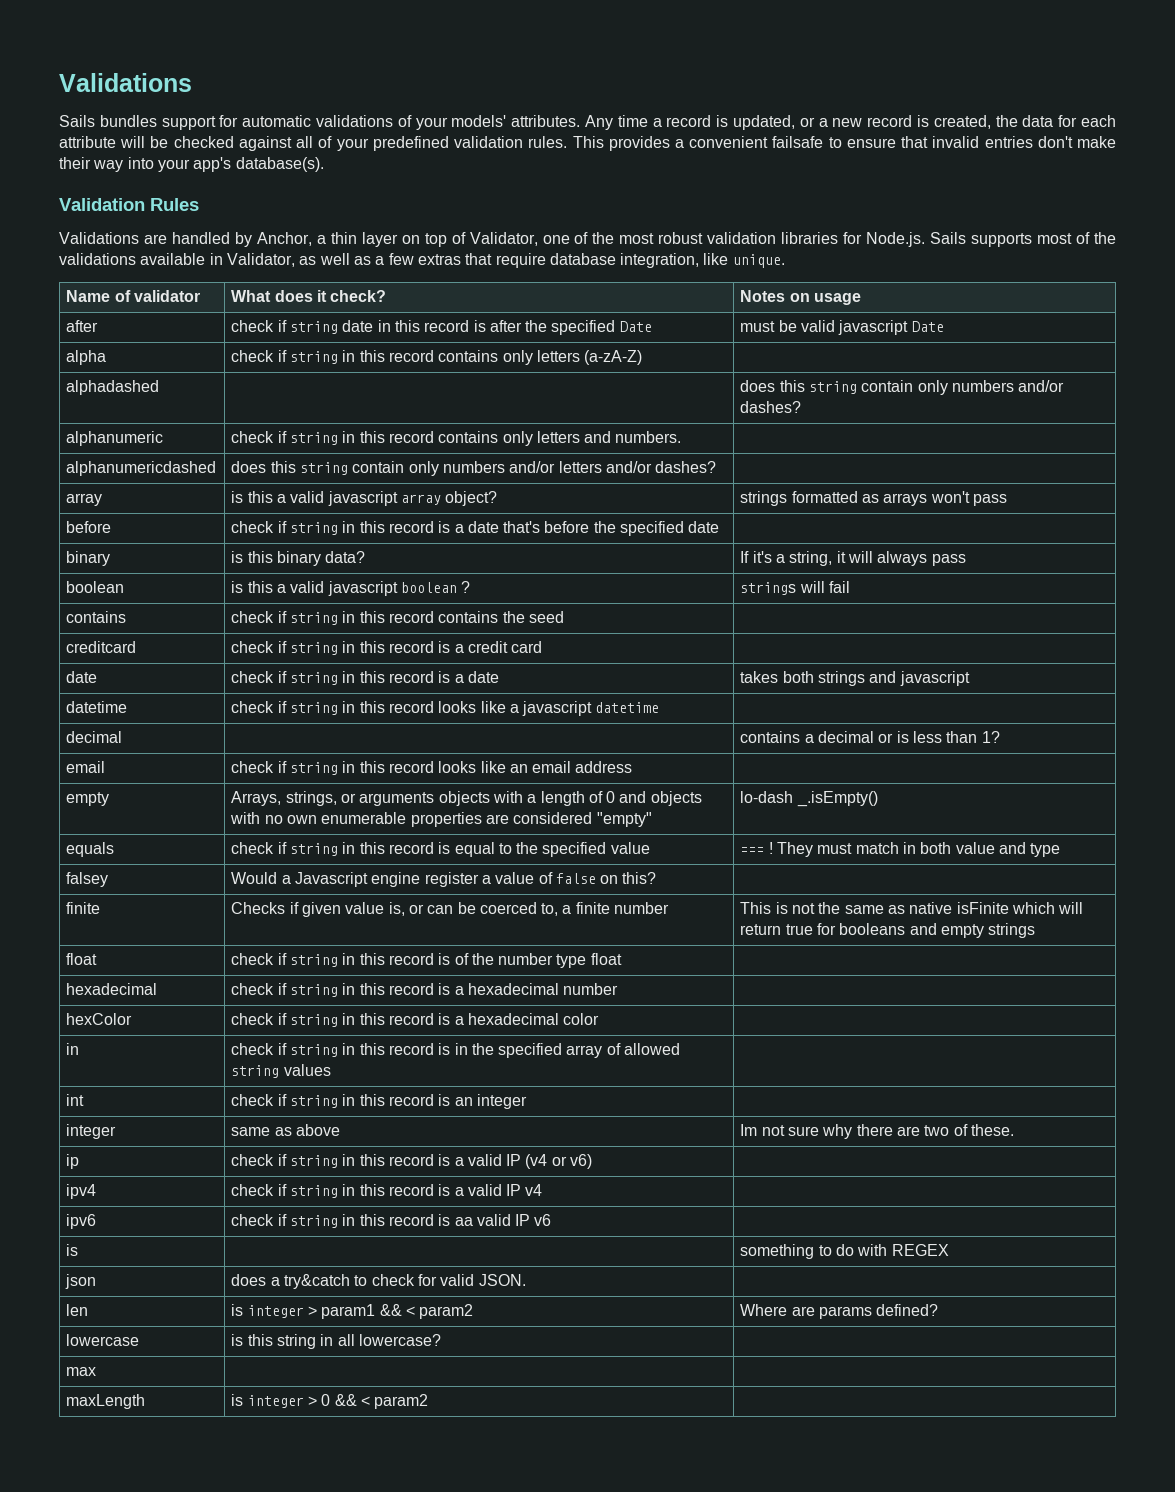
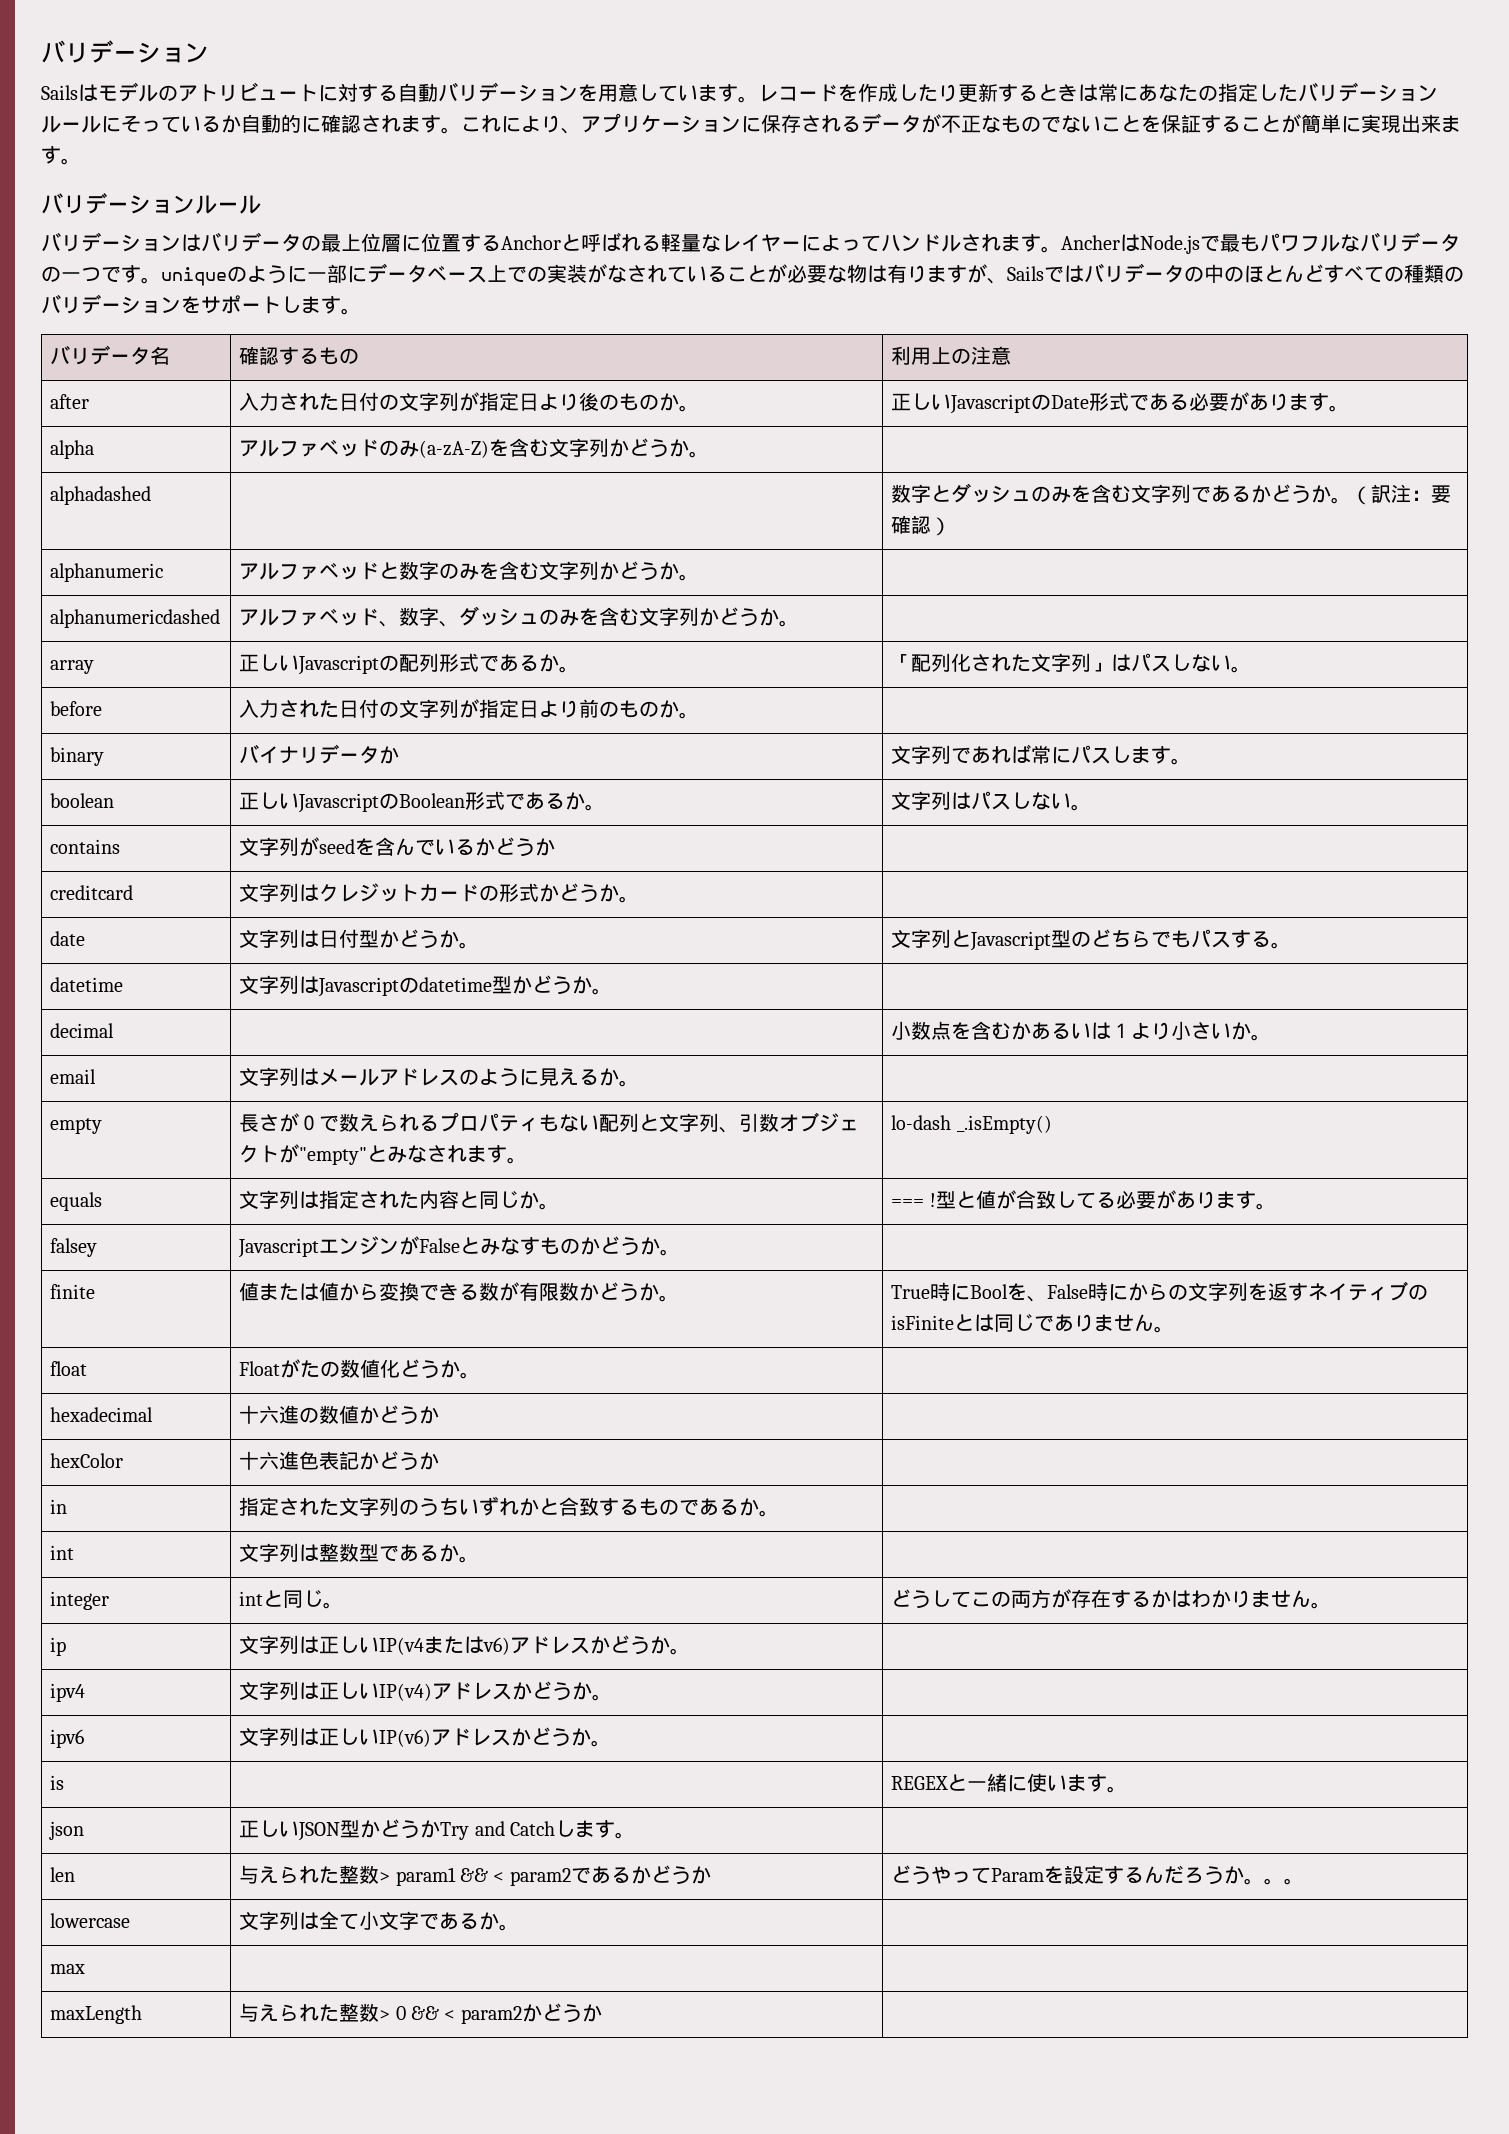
[59,73,192,92] [59,115,1116,130] [59,136,1117,151] [59,157,324,172] [59,198,199,211] [59,232,1117,247] [59,253,785,268] [66,290,200,302] [231,290,387,302] [740,290,861,305] [66,320,99,332] [231,320,652,335] [740,320,944,335] [66,350,107,365] [231,350,643,365] [66,380,160,395] [740,380,1065,395] [740,401,802,413] [66,431,164,446] [231,431,682,446] [66,461,217,476] [231,461,717,476] [66,493,103,506] [231,491,498,506] [740,491,1007,506] [66,521,112,533] [231,521,720,536] [66,551,111,566] [231,551,366,566] [740,551,966,566] [66,581,125,593] [231,581,471,596] [740,581,850,595] [66,611,127,623] [231,611,564,625] [66,641,137,653] [231,641,543,655] [66,671,98,683] [231,671,499,685] [740,671,970,686] [66,701,128,713] [231,701,660,716] [66,731,123,743] [740,731,1000,743] [66,761,106,773] [231,761,633,775] [66,792,110,806] [231,791,702,806] [230,812,652,827] [740,791,878,807] [66,842,115,857] [231,842,650,857] [740,842,1061,857] [66,872,109,887] [231,872,657,887] [66,902,101,914] [231,902,670,917] [740,902,1084,914] [740,923,1036,938] [66,953,98,965] [231,953,622,968] [66,983,158,995] [231,983,619,997] [66,1013,133,1025] [231,1013,600,1027] [66,1043,80,1055] [231,1043,681,1058] [231,1064,331,1078] [66,1094,85,1106] [231,1094,527,1109] [66,1124,117,1139] [231,1124,340,1136] [740,1124,1014,1139] [66,1154,80,1169] [231,1154,593,1169] [66,1184,97,1199] [231,1184,543,1198] [66,1214,97,1229] [231,1214,552,1228] [66,1244,79,1256] [740,1244,949,1259] [65,1274,97,1289] [231,1274,526,1289] [66,1304,89,1316] [231,1304,304,1318] Validations // Sails bundles support for automatic validations of your models' attributes. Any time a record is updated, or a new record is created, the data for each attribute will be checked against all of your predefined validation rules. This provides a convenient failsafe to ensure that invalid entries don't make their way into your app's database(s). // Validation Rules // Validations are handled by Anchor, a thin layer on top of Validator, one of the most robust validation libraries for Node.js. Sails supports most of the validations available in Validator, as well as a few extras that require database integration, like unique. // Name of validator | What does it check? | Notes on usage // after | check if string date in this record is after the specified Date | must be valid javascript Date // alpha | check if string in this record contains only letters (a-zA-Z) | // alphadashed | | does this string contain only numbers and/or dashes? // alphanumeric | check if string in this record contains only letters and numbers. | // alphanumericdashed | does this string contain only numbers and/or letters and/or dashes? | // array | is this a valid javascript array object? | strings formatted as arrays won't pass // before | check if string in this record is a date that's before the specified date | // binary | is this binary data? | If it's a string, it will always pass // boolean | is this a valid javascript boolean ? | strings will fail // contains | check if string in this record contains the seed | // creditcard | check if string in this record is a credit card | // date | check if string in this record is a date | takes both strings and javascript // datetime | check if string in this record looks like a javascript datetime | // decimal | | contains a decimal or is less than 1? // email | check if string in this record looks like an email address | // empty | Arrays, strings, or arguments objects with a length of 0 and objects with no own enumerable properties are considered "empty" | lo-dash _.isEmpty() // equals | check if string in this record is equal to the specified value | === ! They must match in both value and type // falsey | Would a Javascript engine register a value of false on this? | // finite | Checks if given value is, or can be coerced to, a finite number | This is not the same as native isFinite which will return true for booleans and empty strings // float | check if string in this record is of the number type float | // hexadecimal | check if string in this record is a hexadecimal number | // hexColor | check if string in this record is a hexadecimal color | // in | check if string in this record is in the specified array of allowed string values | // int | check if string in this record is an integer | // integer | same as above | Im not sure why there are two of these. // ip | check if string in this record is a valid IP (v4 or v6) | // ipv4 | check if string in this record is a valid IP v4 | // ipv6 | check if string in this record is aa valid IP v6 | // is | | something to do with REGEX // json | does a try&catch to check for valid JSON. | // len | is integer -> [41,40,209,63] [41,82,1438,103] [41,113,1461,134] [41,146,81,165] [41,193,261,214] [41,232,1460,254] [41,263,1464,286] [41,294,361,315] [50,345,171,365] [239,346,360,365] [891,346,1012,365] [50,394,90,409] [239,392,700,412] [891,392,1350,414] [50,440,95,459] [239,438,710,458] [50,486,152,505] [891,483,1452,505] [891,515,952,536] [50,563,164,582] [239,561,700,581] [50,609,221,628] [239,606,800,627] [50,660,95,674] [239,653,580,675] [891,653,1252,673] [50,701,103,716] [239,699,700,719] [50,747,105,766] [239,744,400,764] [891,744,1192,765] [50,793,115,808] [239,791,606,813] [891,791,1092,811] [50,839,121,854] [239,837,556,857] [50,885,134,900] [239,883,640,903] [50,931,86,946] [239,929,480,949] [891,929,1292,951] [50,977,124,992] [239,975,613,997] [50,1023,115,1038] [891,1021,1272,1041] [50,1069,97,1084] [239,1067,640,1087] [50,1118,103,1134] [239,1112,860,1133] [239,1144,528,1165] [891,1115,1052,1134] [50,1192,103,1211] [239,1190,560,1210] [891,1190,1276,1210] [50,1238,98,1257] [238,1236,681,1258] [50,1284,96,1299] [239,1282,680,1302] [891,1281,1429,1302] [891,1314,1175,1333] [50,1361,88,1376] [239,1359,481,1379] [50,1407,154,1422] [239,1405,440,1425] [50,1453,124,1468] [239,1451,440,1471] [50,1499,68,1514] [239,1496,780,1517] [50,1545,75,1560] [239,1543,480,1563] [50,1591,110,1610] [239,1590,344,1609] [891,1589,1332,1609] [50,1637,67,1656] [239,1635,691,1655] [50,1683,86,1702] [239,1681,613,1701] [50,1729,85,1748] [239,1727,612,1747] [50,1775,65,1790] [891,1773,1128,1793] [49,1821,85,1840] [239,1819,636,1841] [50,1867,76,1882] [239,1865,380,1884] バリデーション // Sailsはモデルのアトリビュートに対する自動バリデーションを用意しています。レコードを作成したり更新するときは常にあなたの指定したバリデーションルールにそっているか自動的に確認されます。これにより、アプリケーションに保存されるデータが不正なものでないことを保証することが簡単に実現出来ます。 // バリデーションルール // バリデーションはバリデータの最上位層に位置するAnchorと呼ばれる軽量なレイヤーによってハンドルされます。AncherはNode.jsで最もパワフルなバリデータの一つです。uniqueのように一部にデータベース上での実装がなされていることが必要な物は有りますが、Sailsではバリデータの中のほとんどすべての種類のバリデーションをサポートします。 // バリデータ名 | 確認するもの | 利用上の注意 // after | 入力された日付の文字列が指定日より後のものか。 | 正しいJavascriptのDate形式である必要があります。 // alpha | アルファベッドのみ(a-zA-Z)を含む文字列かどうか。 | // alphadashed | | 数字とダッシュのみを含む文字列であるかどうか。（訳注：要確認） // alphanumeric | アルファベッドと数字のみを含む文字列かどうか。 | // alphanumericdashed | アルファベッド、数字、ダッシュのみを含む文字列かどうか。 | // array | 正しいJavascriptの配列形式であるか。 | 「配列化された文字列」はパスしない。 // before | 入力された日付の文字列が指定日より前のものか。 | // binary | バイナリデータか | 文字列であれば常にパスします。 // boolean | 正しいJavascriptのBoolean形式であるか。 | 文字列はパスしない。 // contains | 文字列がseedを含んでいるかどうか | // creditcard | 文字列はクレジットカードの形式かどうか。 | // date | 文字列は日付型かどうか。 | 文字列とJavascript型のどちらでもパスする。 // datetime | 文字列はJavascriptのdatetime型かどうか。 | // decimal | | 小数点を含むかあるいは１より小さいか。 // email | 文字列はメールアドレスのように見えるか。 | // empty | 長さが０で数えられるプロパティもない配列と文字列、引数オブジェクトが"empty"とみなされます。 | lo-dash _.isEmpty() // equals | 文字列は指定された内容と同じか。 | === !型と値が合致してる必要があります。 // falsey | JavascriptエンジンがFalseとみなすものかどうか。 | // finite | 値または値から変換できる数が有限数かどうか。 | True時にBoolを、False時にからの文字列を返すネイティブのisFiniteとは同じでありません。 // float | Floatがたの数値化どうか。 | // hexadecimal | 十六進の数値かどうか | // hexColor | 十六進色表記かどうか | // in | 指定された文字列のうちいずれかと合致するものであるか。 | // int | 文字列は整数型であるか。 | // integer | intと同じ。 | どうしてこの両方が存在するかはわかりません。 // ip | 文字列は正しいIP(v4またはv6)アドレスかどうか。 | // ipv4 | 文字列は正しいIP(v4)アドレスかどうか。 | // ipv6 | 文字列は正しいIP(v6)アドレスかどうか。 | // is | | REGEXと一緒に使います。 // json | 正しいJSON型かどうかTry and Catchします。 | // len | 与えられた整数
[740,1304,939,1319] [66,1334,140,1346] [231,1334,441,1349] | Where are params defined? // lowercase | is this string in all lowercase? -> [570,1865,711,1885] [891,1865,1305,1885] [50,1913,131,1928] [239,1911,520,1931] であるかどうか | どうやってParamを設定するんだろうか。。。 // lowercase | 文字列は全て小文字であるか。
[231,1394,304,1408] is integer -> [239,2003,380,2022] 与えられた整数
(429, 1401) none -> [521,2003,602,2023] かどうか

